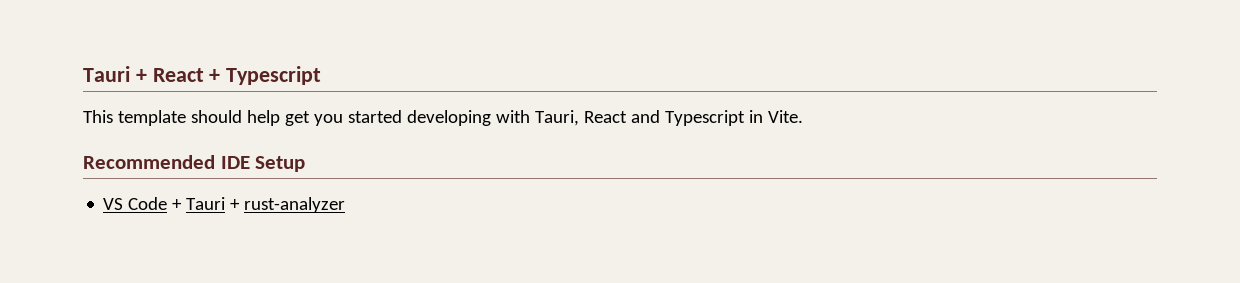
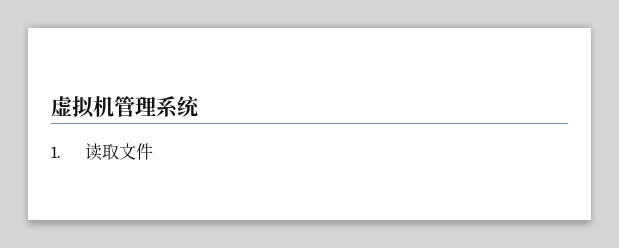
[83,66,322,85] [83,110,803,126] [83,155,306,172] [103,197,346,213] Tauri + React + Typescript // This template should help get you started developing with Tauri, React and Typescript in Vite. // Recommended IDE Setup // VS Code + Tauri + rust-analyzer -> [51,96,199,118] [51,143,153,161] 虚拟机管理系统 // 1.读取文件

